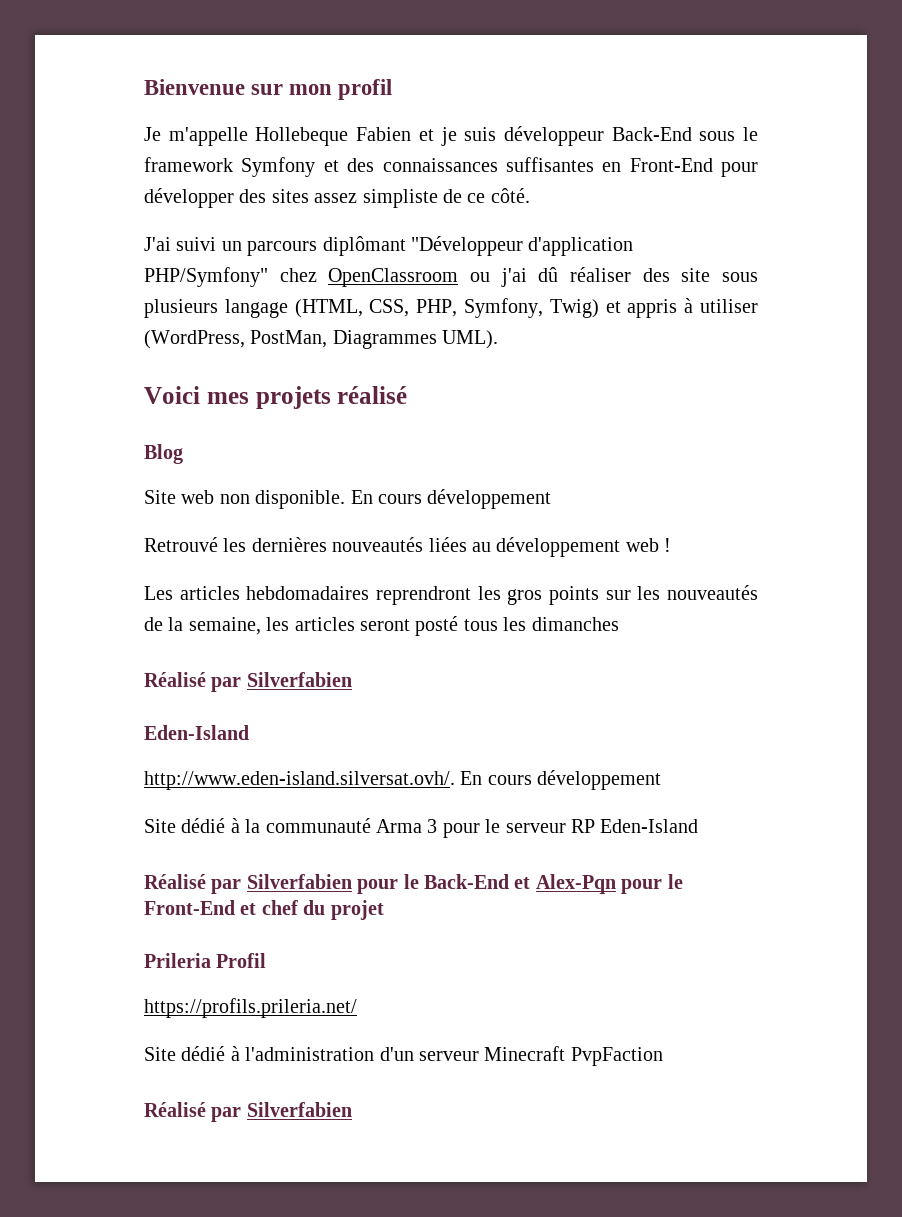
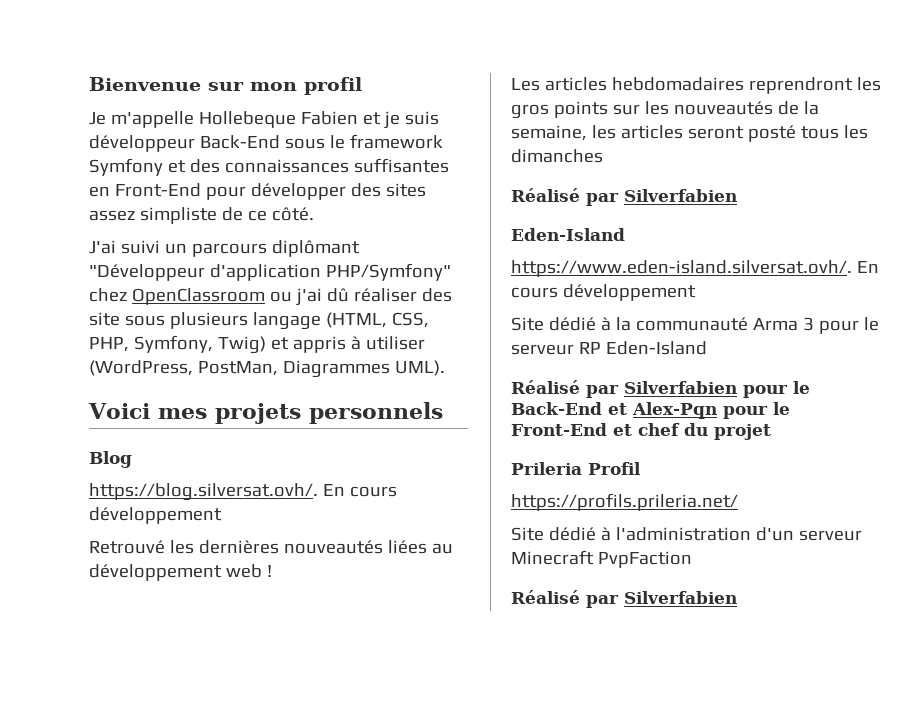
[337,386,408,404] réalisé -> [308,402,443,424] personnels
[144,490,346,509] Site web non disponible. -> [89,483,318,501] https://blog.silversat.ovh/.
[144,771,455,790] http://www.eden-island.silversat.ovh/. -> [511,260,852,277] https://www.eden-island.silversat.ovh/.

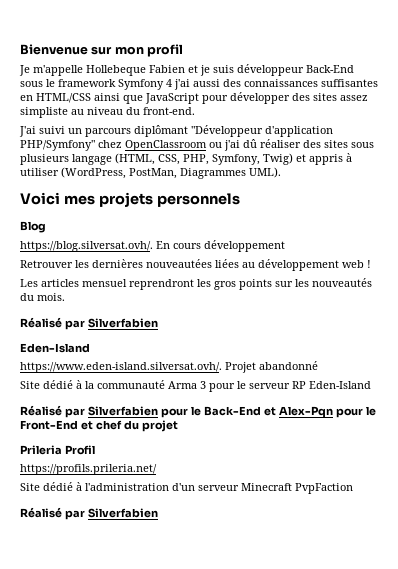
[167,160,186,173] et -> [166,79,220,90] 4 j'ai aussi
[114,183,201,197] Front-End -> [36,93,199,104] HTML/CSS ainsi que JavaScript
[221,207,314,221] de ce côté. -> [71,107,195,115] au niveau du front-end.
[89,312,120,326] site -> [324,140,348,148] sites
[89,540,165,554] Retrouvé -> [20,260,73,268] Retrouver
[283,540,383,554] nouveautés -> [146,259,212,268] nouveautées
[611,77,744,91] hebdomadaires -> [82,279,127,287] mensuel
[777,101,819,115] [511,125,868,142] [511,149,603,163] de la semaine, les articles seront posté tous les dimanches -> [20,293,65,301] du mois.
[856,261,879,273] [511,284,696,301] En cours développement -> [225,361,318,373] Projet abandonné

